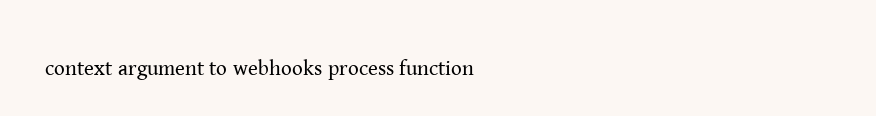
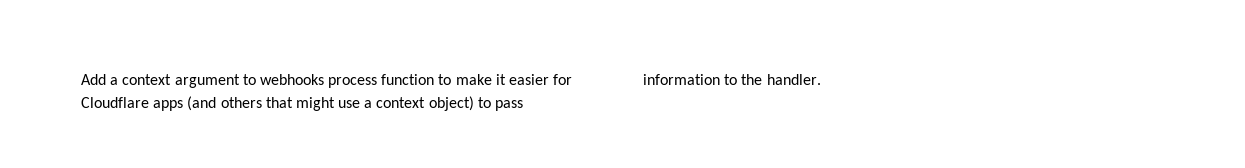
(45, 68) none -> [81,74,119,85] Add a
(475, 67) none -> [438,74,573,85] [81,96,524,111] [643,74,821,85] to make it easier for Cloudflare apps (and others that might use a context object) to pass information to the handler.

